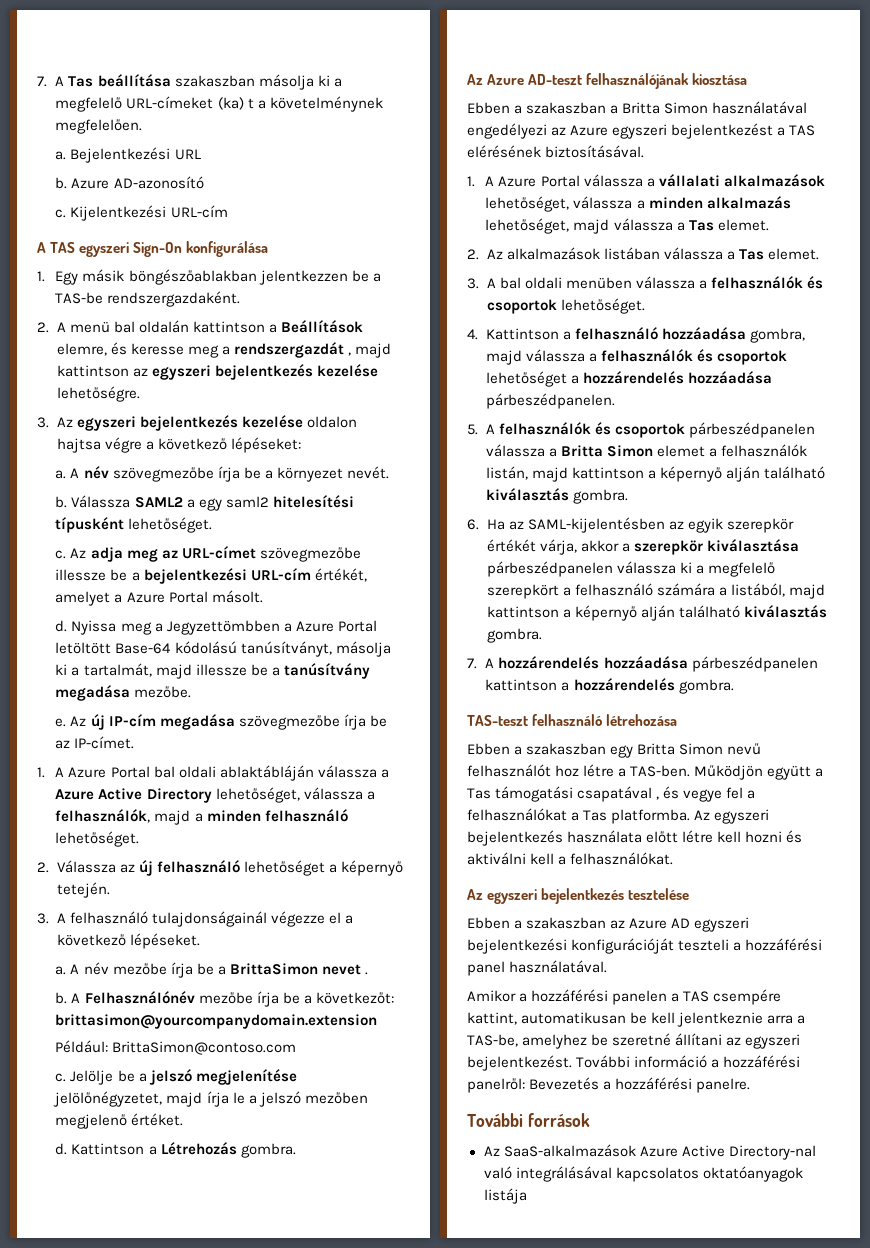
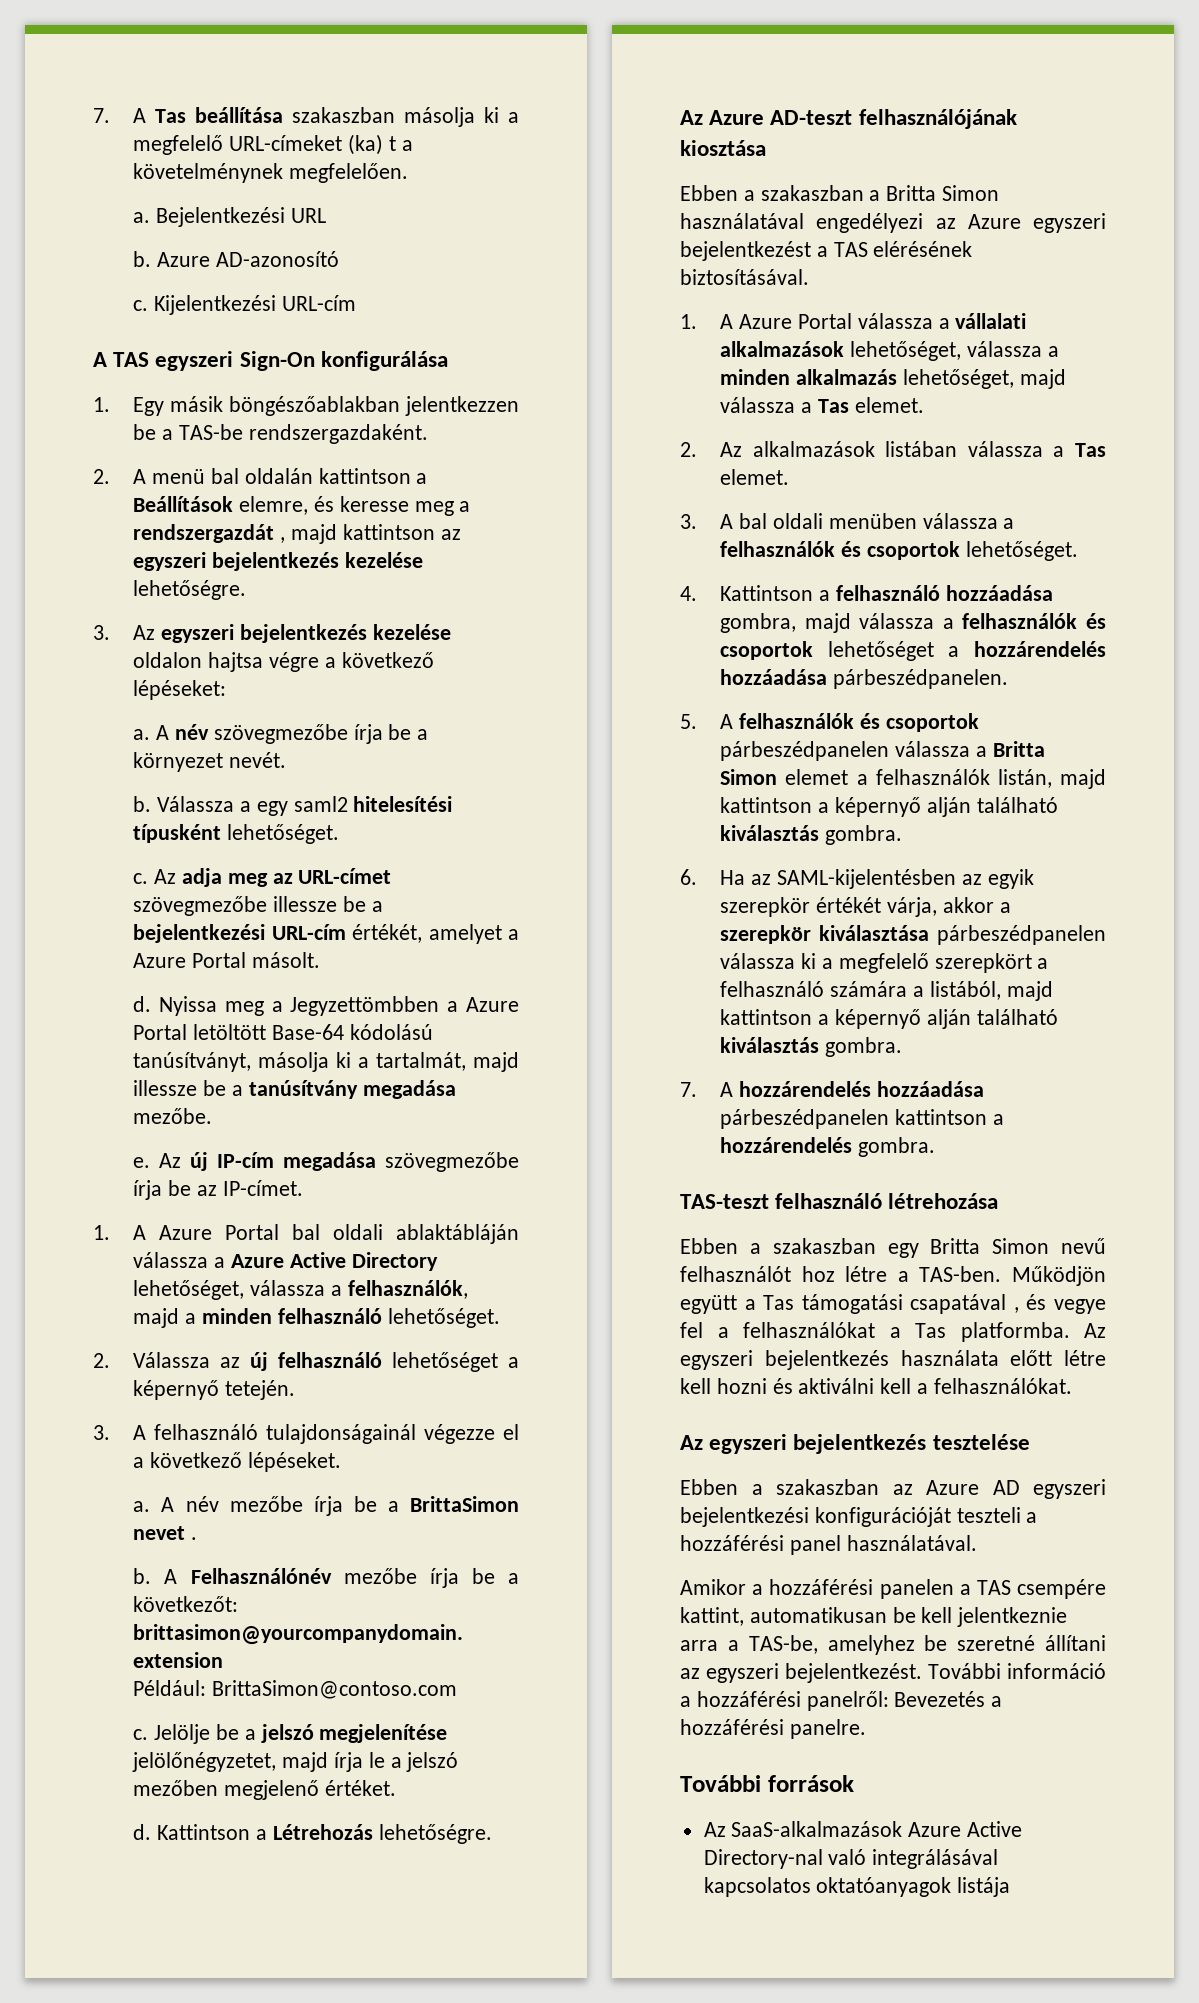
[134,497,183,508] SAML2 -> (235, 804) none
[240,1143,296,1158] gombra. -> [378,1824,492,1844] lehetőségre.

